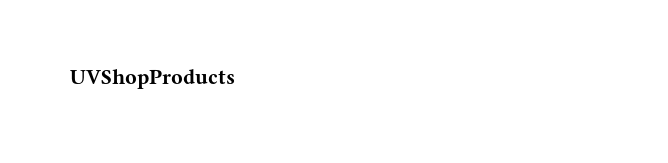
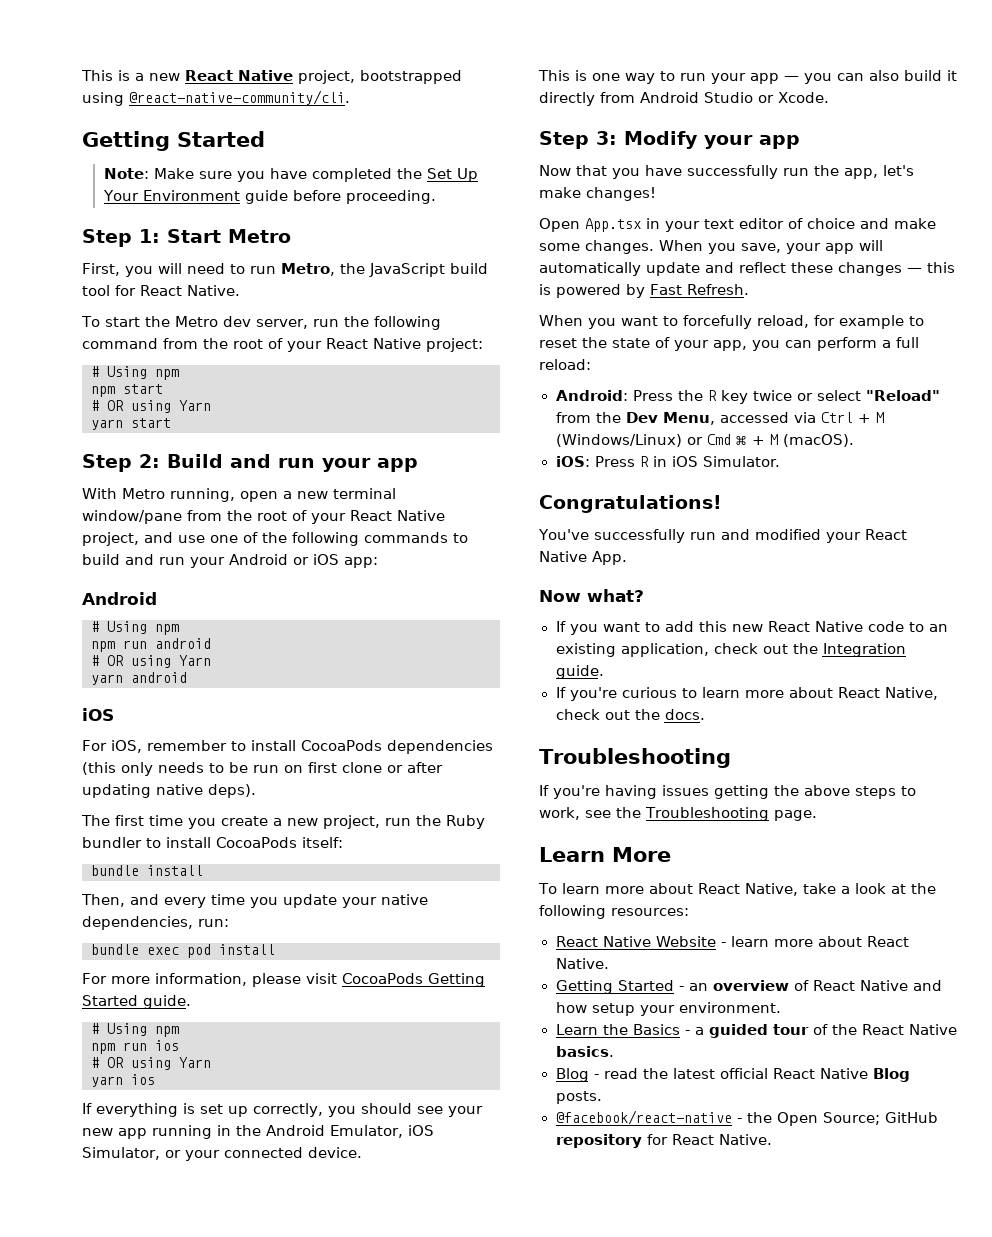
[70,69,235,89] UVShopProducts -> [81,70,462,84] [82,90,350,106] [82,131,265,151] [103,168,478,182] [102,190,436,204] [82,229,291,247] [82,263,488,277] [82,285,240,296] [81,316,441,330] [82,338,483,352] [91,366,179,380] [91,384,163,397] [91,400,211,413] [91,418,171,430] [82,454,418,472] [82,488,396,502] [82,510,445,524] [82,532,468,546] [82,554,378,568] [82,592,157,605] [91,621,179,635] [91,638,211,652] [91,655,211,668] [91,672,187,685] [82,708,114,721] [82,740,493,754] [82,762,443,776] [82,784,256,798] [81,815,485,829] [82,837,343,848] [91,865,203,876] [81,894,428,908] [82,916,229,930] [91,944,275,958] [82,973,485,987] [82,995,191,1009] [91,1023,179,1037] [91,1040,179,1054] [91,1057,211,1070] [91,1074,155,1087] [82,1103,483,1117] [82,1125,434,1139] [82,1147,362,1161] [538,70,957,84] [539,92,829,106] [539,131,800,149] [539,165,914,179] [539,187,656,201] [539,218,936,232] [539,240,883,254] [539,262,955,276] [539,284,749,298] [539,315,924,329] [539,337,919,351] [539,359,591,370] [555,390,940,404] [555,412,884,425] [555,434,854,447] [555,456,781,467] [539,495,722,513] [538,529,907,543] [539,551,627,565] [539,589,644,602] [555,621,948,635] [555,643,906,657] [555,665,604,679] [555,687,938,701] [555,709,705,720] [539,748,731,768] [539,785,916,799] [539,807,817,821] [539,847,671,862] [538,883,936,896] [539,905,689,919] [555,936,910,947] [555,958,609,969] [555,980,942,994] [555,1002,781,1016] [555,1024,957,1038] [555,1046,614,1057] [555,1068,910,1082] [555,1091,602,1104] [555,1110,938,1126] [555,1134,772,1148] This is a new React Native project, bootstrapped using @react-native-community/cli. // Getting Started // Note: Make sure you have completed the Set Up Your Environment guide before proceeding. // Step 1: Start Metro // First, you will need to run Metro, the JavaScript build tool for React Native. // To start the Metro dev server, run the following command from the root of your React Native project: // # Using npm // npm start // # OR using Yarn // yarn start // Step 2: Build and run your app // With Metro running, open a new terminal window/pane from the root of your React Native project, and use one of the following commands to build and run your Android or iOS app: // Android // # Using npm // npm run android // # OR using Yarn // yarn android // iOS // For iOS, remember to install CocoaPods dependencies (this only needs to be run on first clone or after updating native deps). // The first time you create a new project, run the Ruby bundler to install CocoaPods itself: // bundle install // Then, and every time you update your native dependencies, run: // bundle exec pod install // For more information, please visit CocoaPods Getting Started guide. // # Using npm // npm run ios // # OR using Yarn // yarn ios // If everything is set up correctly, you should see your new app running in the Android Emulator, iOS Simulator, or your connected device. // This is one way to run your app — you can also build it directly from Android Studio or Xcode. // Step 3: Modify your app // Now that you have successfully run the app, let's make changes! // Open App.tsx in your text editor of choice and make some changes. When you save, your app will automatically update and reflect these changes — this is powered by Fast Refresh. // When you want to forcefully reload, for example to reset the state of your app, you can perform a full reload: // Android: Press the R key twice or select "Reload" from the Dev Menu, accessed via Ctrl + M (Windows/Linux) or Cmd ⌘ + M (macOS). // iOS: Press R in iOS Simulator. // Congratulations! // You've successfully run and modified your React Native App. // Now what? // If you want to add this new React Native code to an existing application, check out the Integration guide. // If you're curious to learn more about React Native, check out the docs. // Troubleshooting // If you're having issues getting the above steps to work, see the Troubleshooting page. // Learn More // To learn more about React Native, take a look at the following resources: // React Native Website - learn more about React Native. // Getting Started - an overview of React Native and how setup your environment. // Learn the Basics - a guided tour of the React Native basics. // Blog - read the latest official React Native Blog posts. // @facebook/react-native - the Open Source; GitHub repository for React Native.

